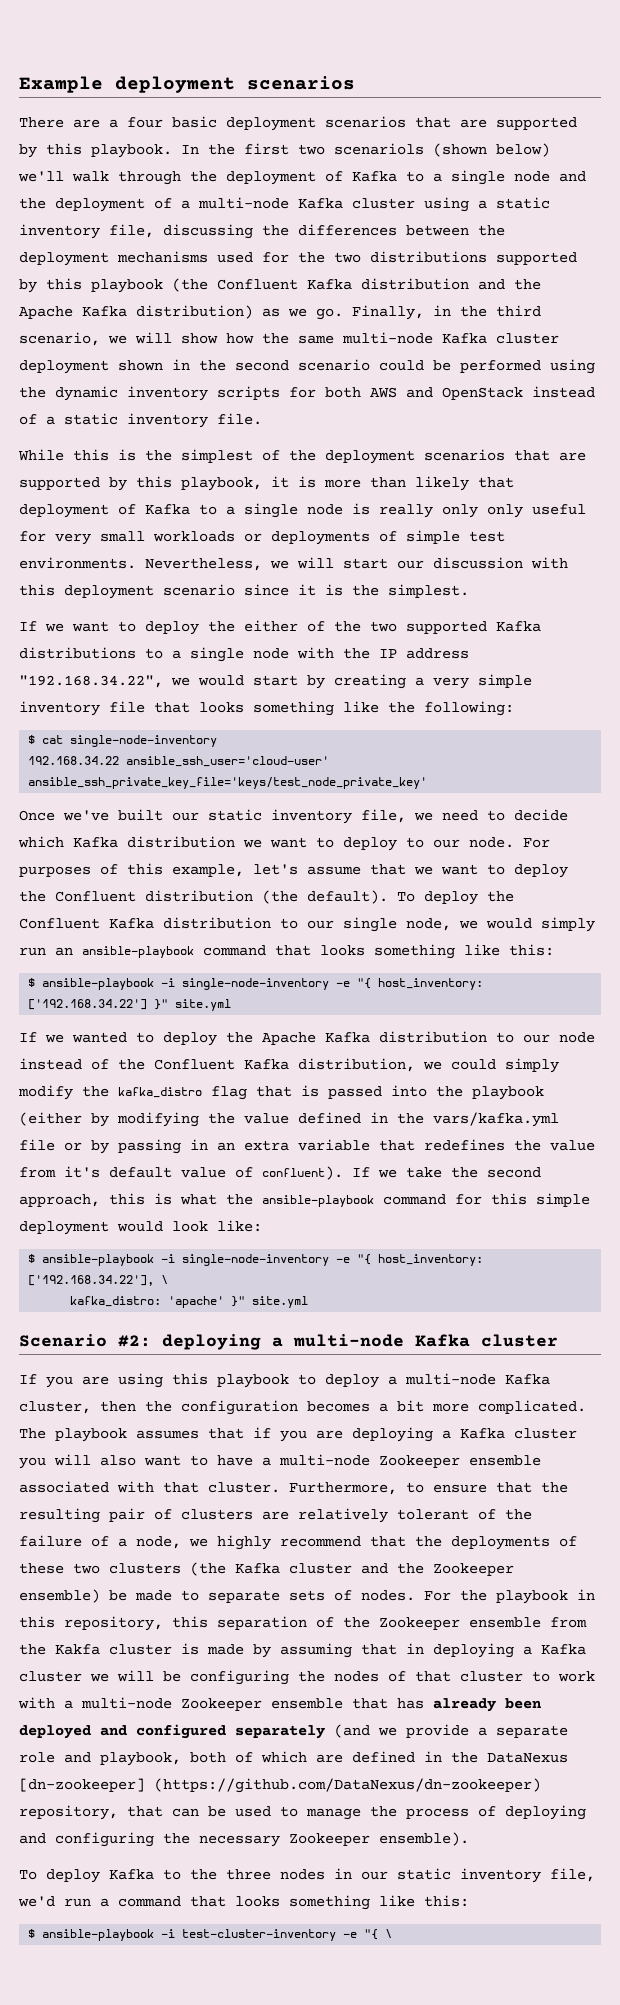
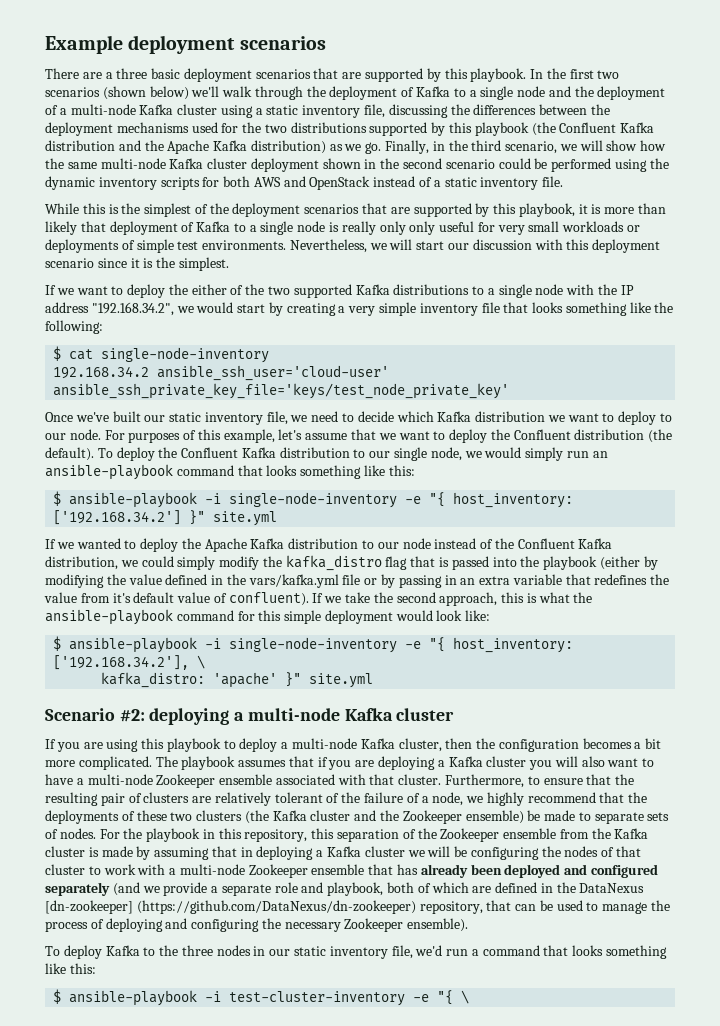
[127,117,163,128] four -> [116,68,148,79] three
[334,143,424,155] scenariols -> [45,87,100,97] scenarios
[19,675,163,688] "192.168.34.22", -> [91,302,174,316] "192.168.34.2",
[28,756,120,765] 192.168.34.22 -> [53,366,150,379] 192.168.34.2
[28,999,148,1010] ['192.168.34.22'] -> [53,510,182,525] ['192.168.34.2']
[28,1275,155,1286] ['192.168.34.22'], -> [53,655,190,670] ['192.168.34.2'],
[55,1644,100,1655] Kakfa -> [614,828,649,839] Kafka

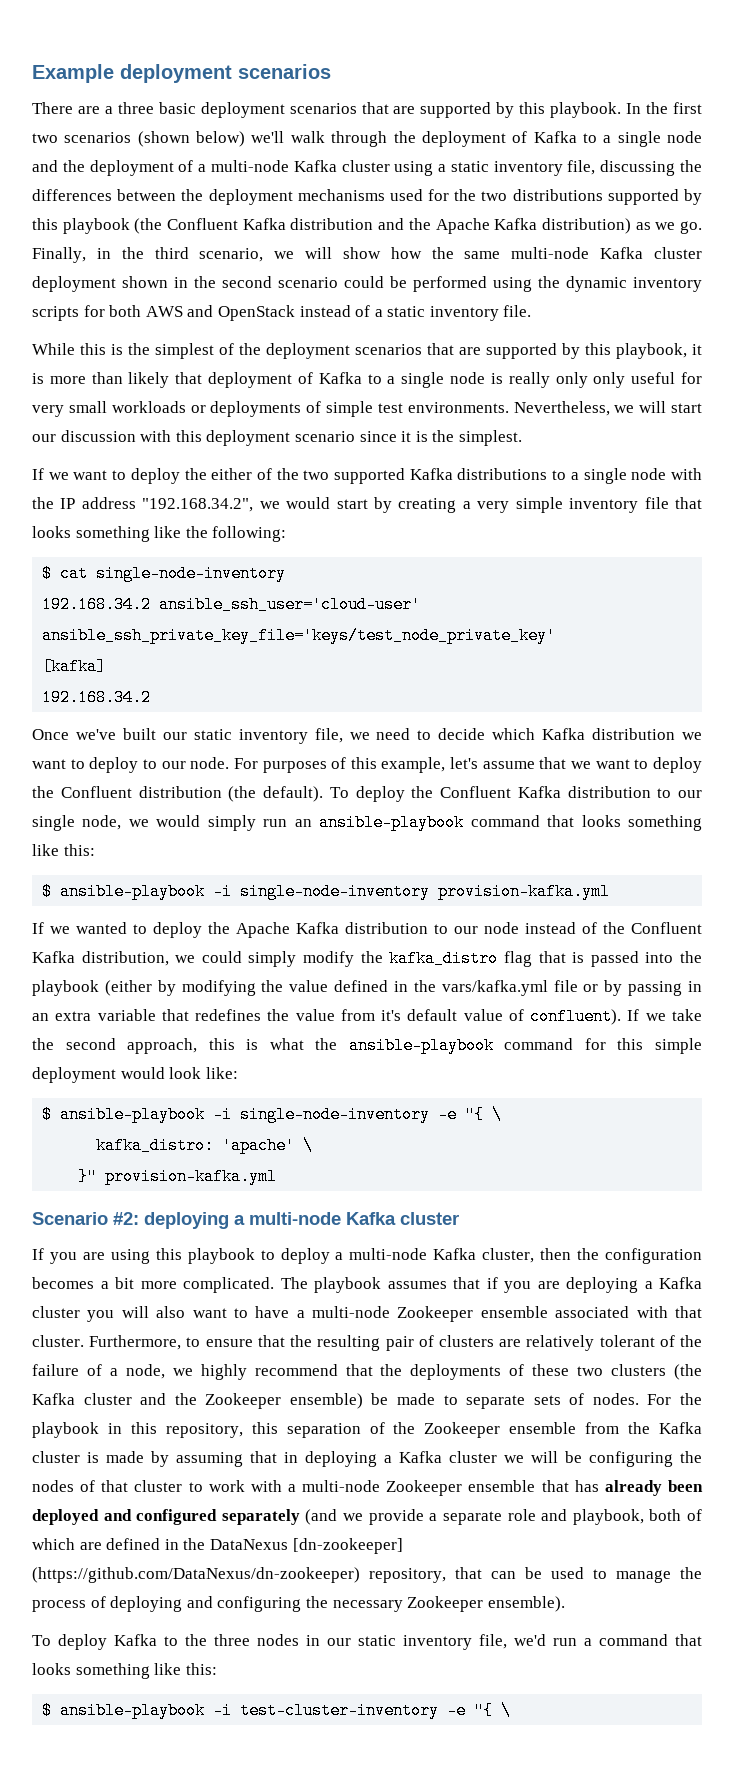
(510, 391) none -> [42,658,107,675] [42,689,152,706] // [kafka] // 192.168.34.2
[405,492,574,508] [53,510,278,526] -e "{ host_inventory: ['192.168.34.2'] }" site.yml -> [438,883,611,900] provision-kafka.yml
[453,637,574,653] [53,655,190,670] host_inventory: ['192.168.34.2'], -> (485, 1114) none
[285,672,374,688] }" site.yml -> [303,1137,314,1154] [78,1168,278,1185] \ // }" provision-kafka.yml

